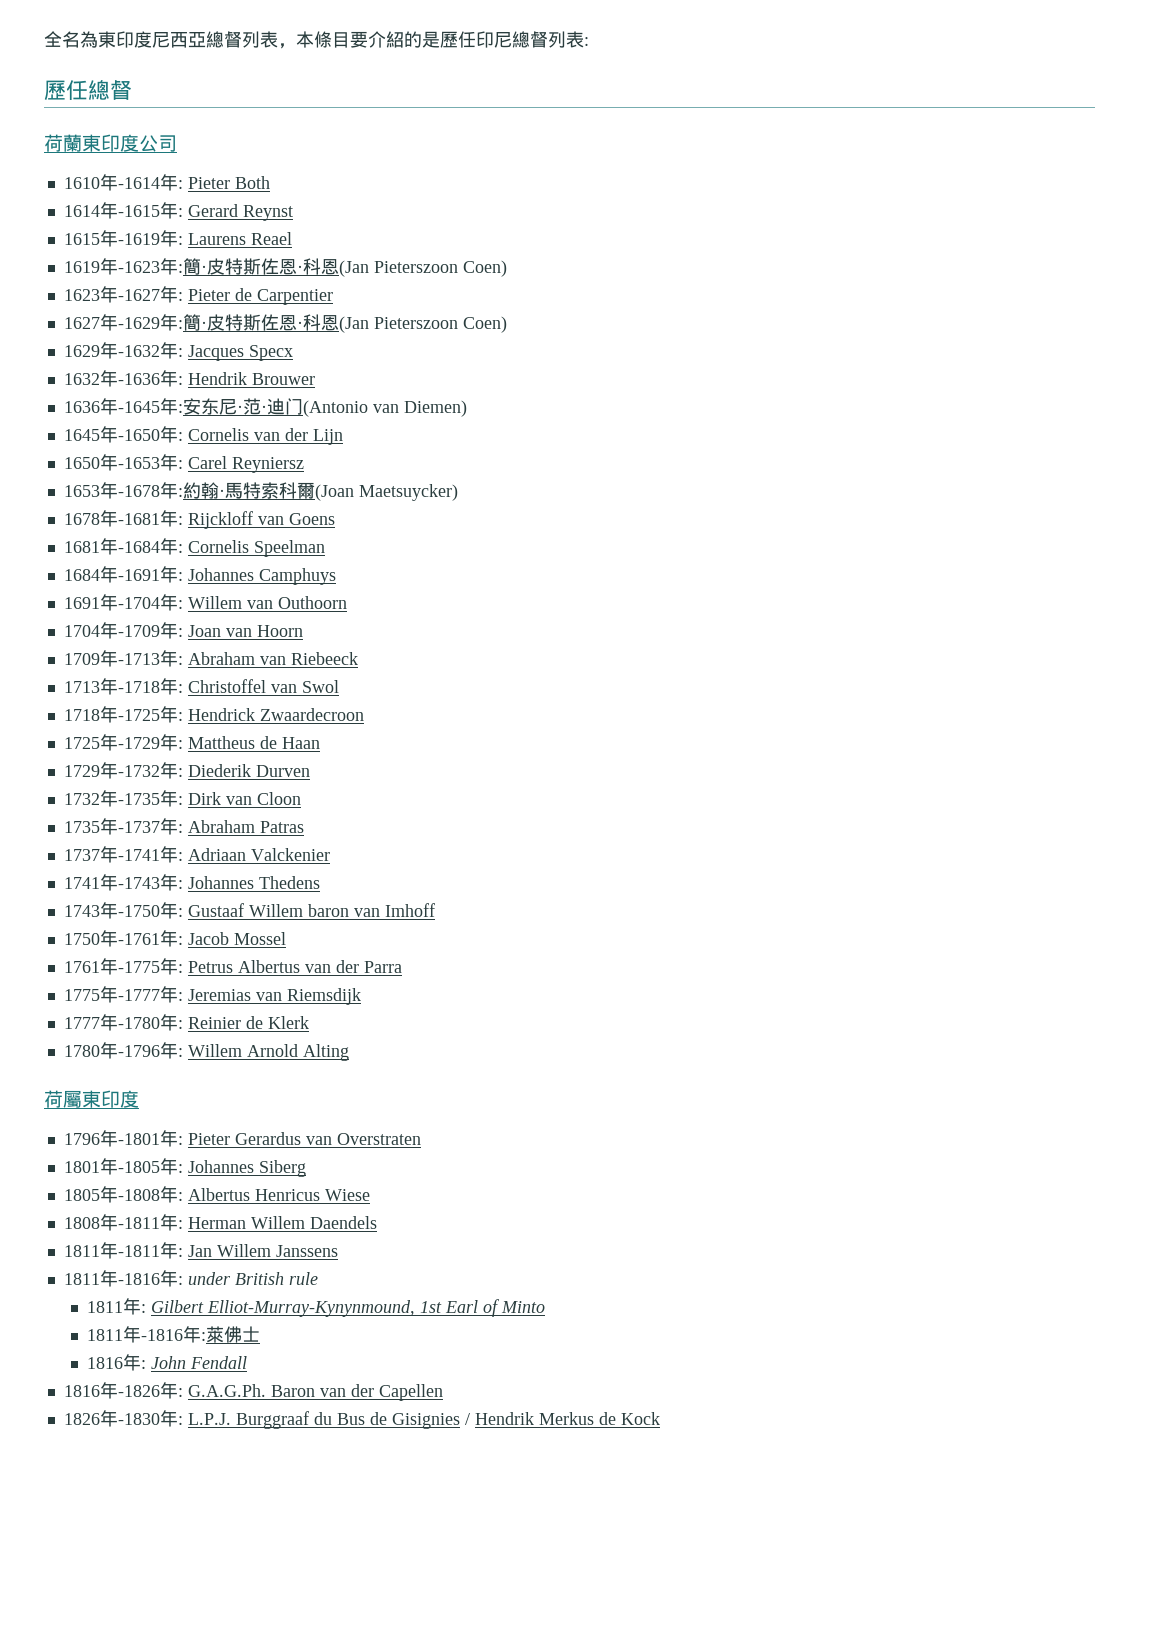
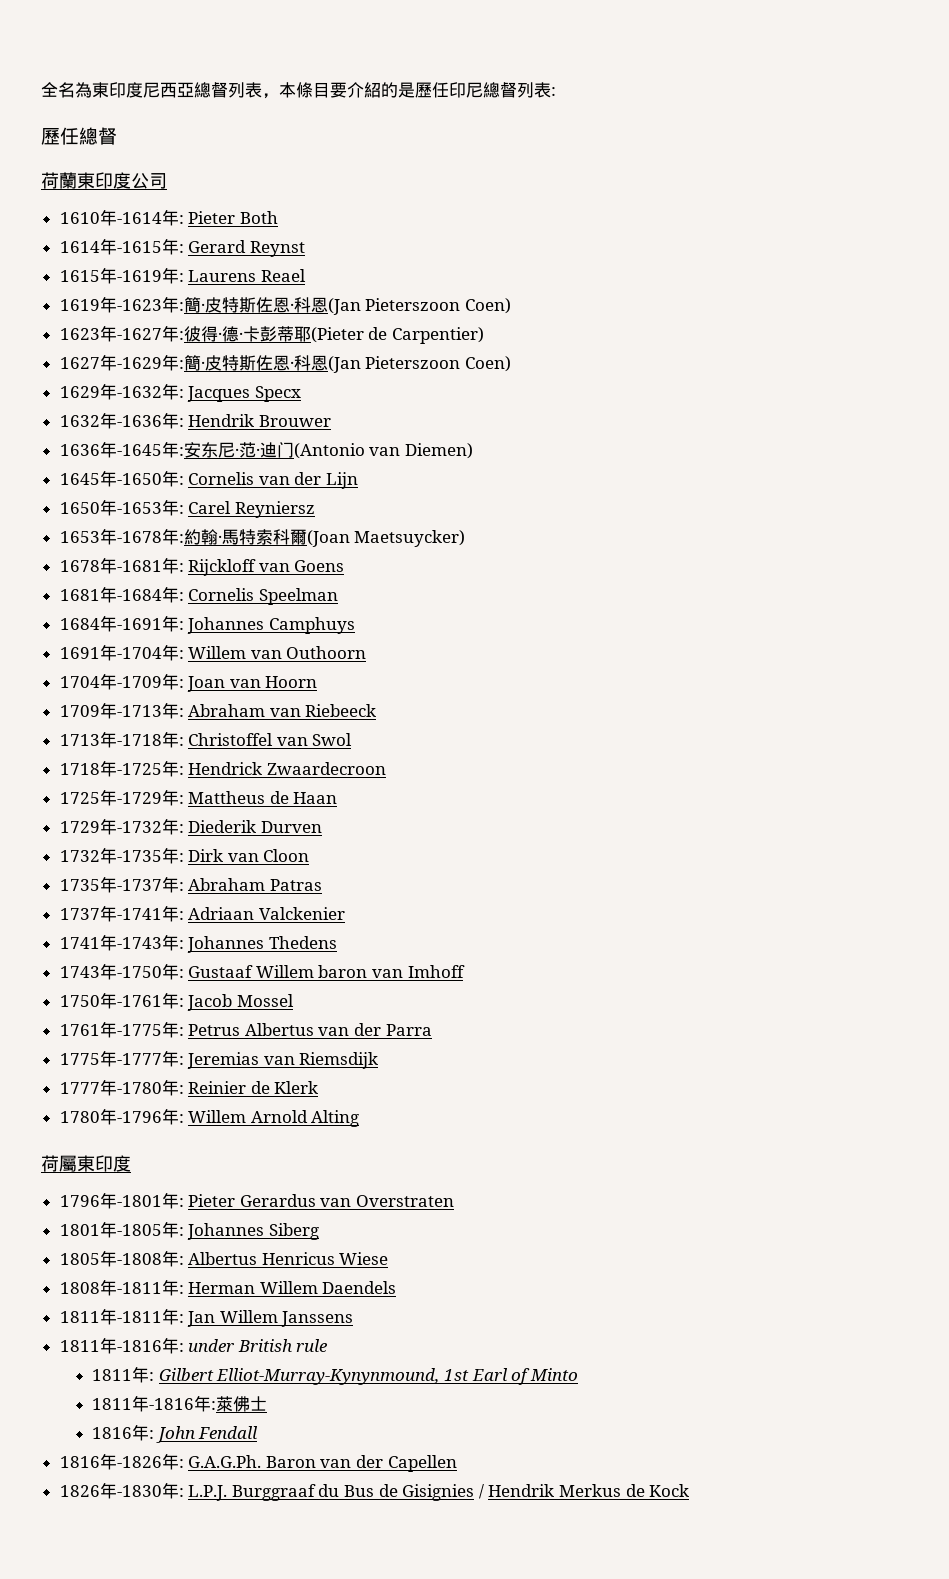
[187,288,333,305] Pieter de Carpentier -> [183,326,484,344] 彼得·德·卡彭蒂耶(Pieter de Carpentier)

